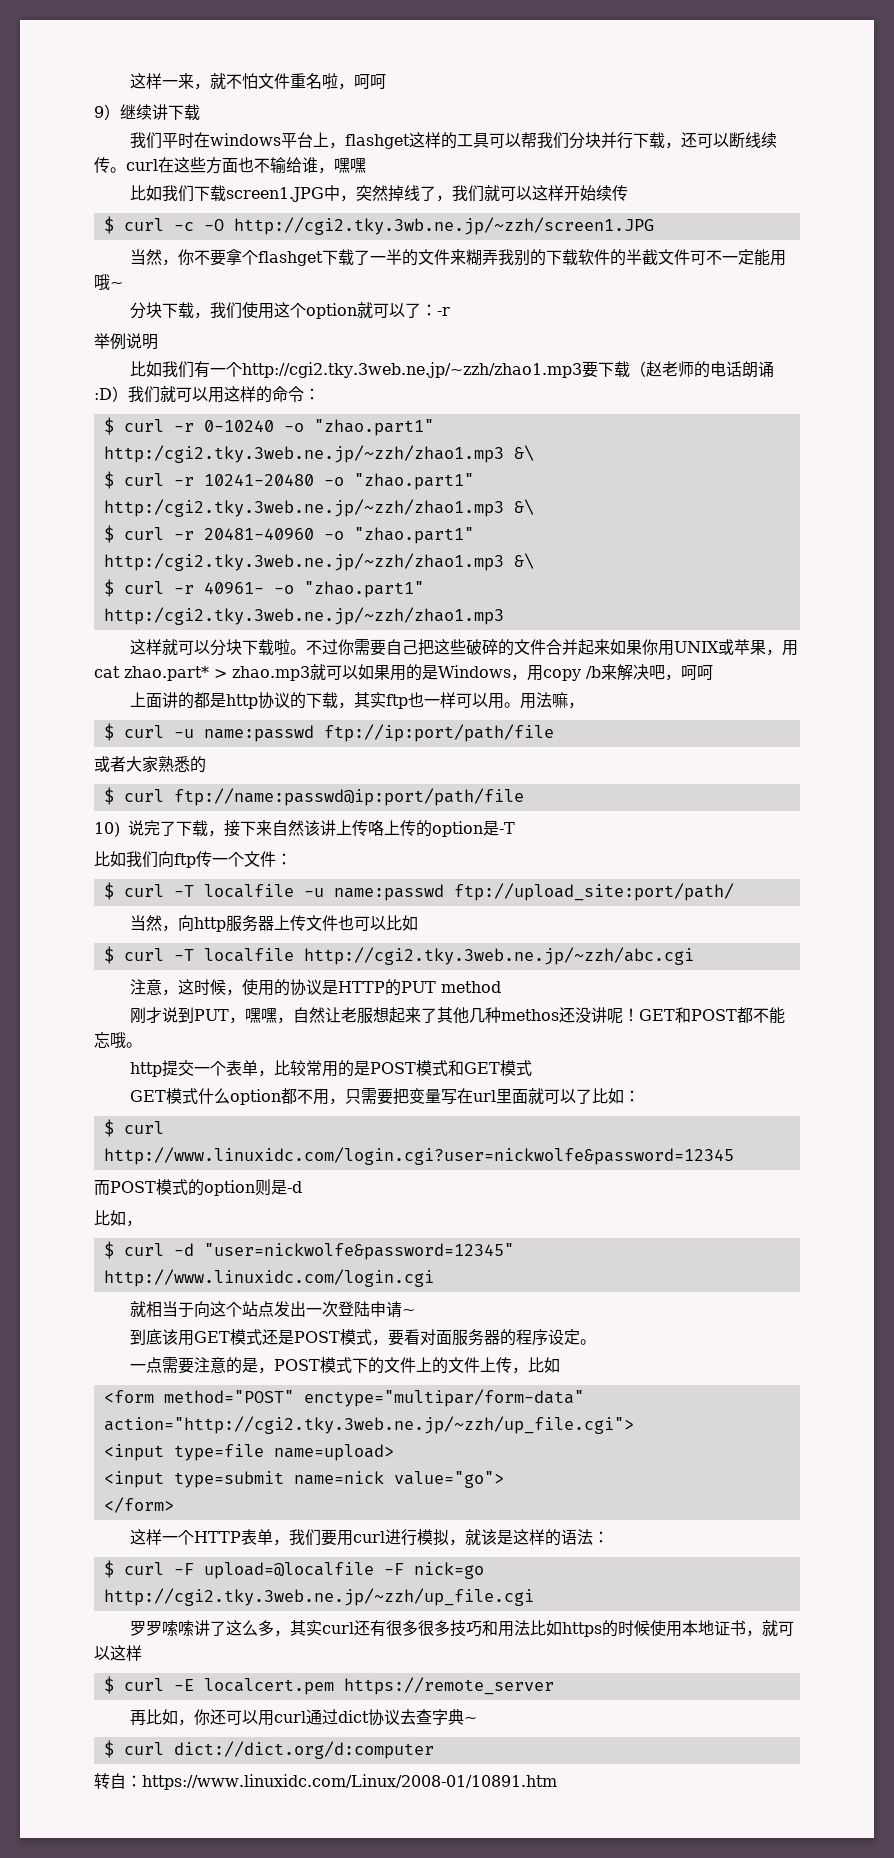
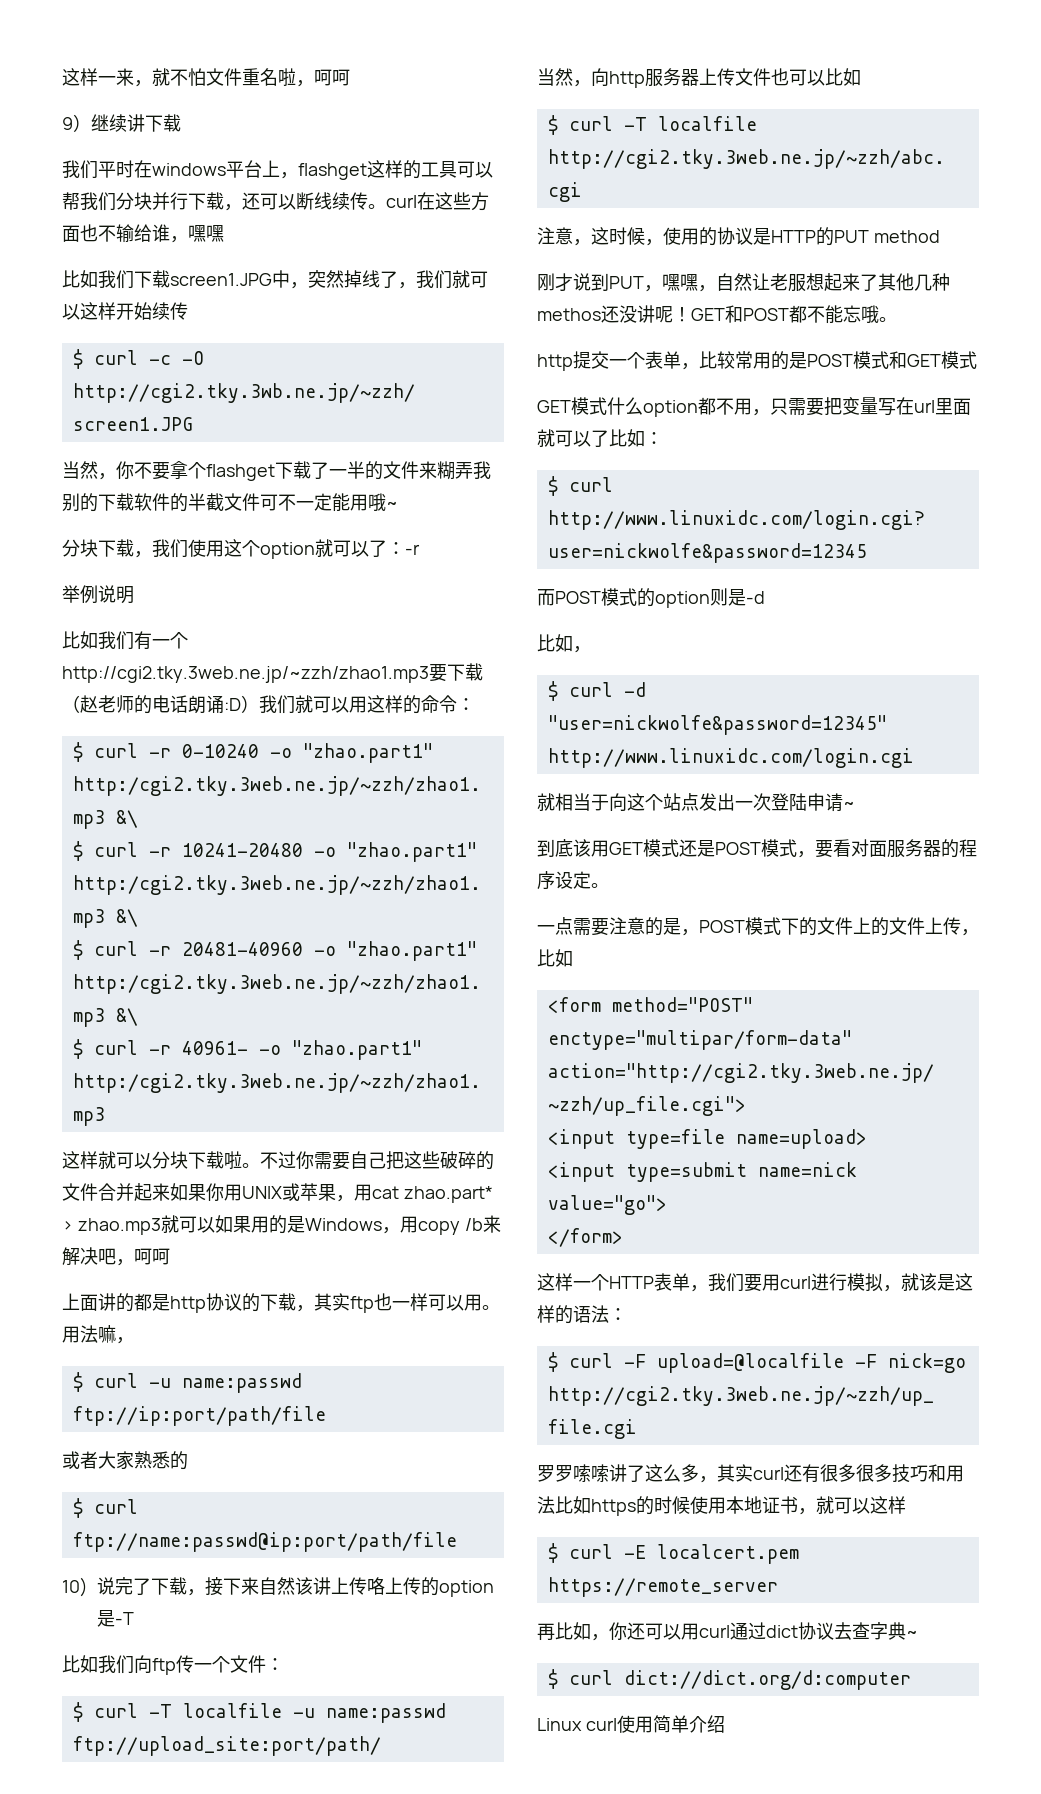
[94,1773,557,1790] 转自：https://www.linuxidc.com/Linux/2008-01/10891.htm -> [537,1715,725,1733] Linux curl使用简单介绍

